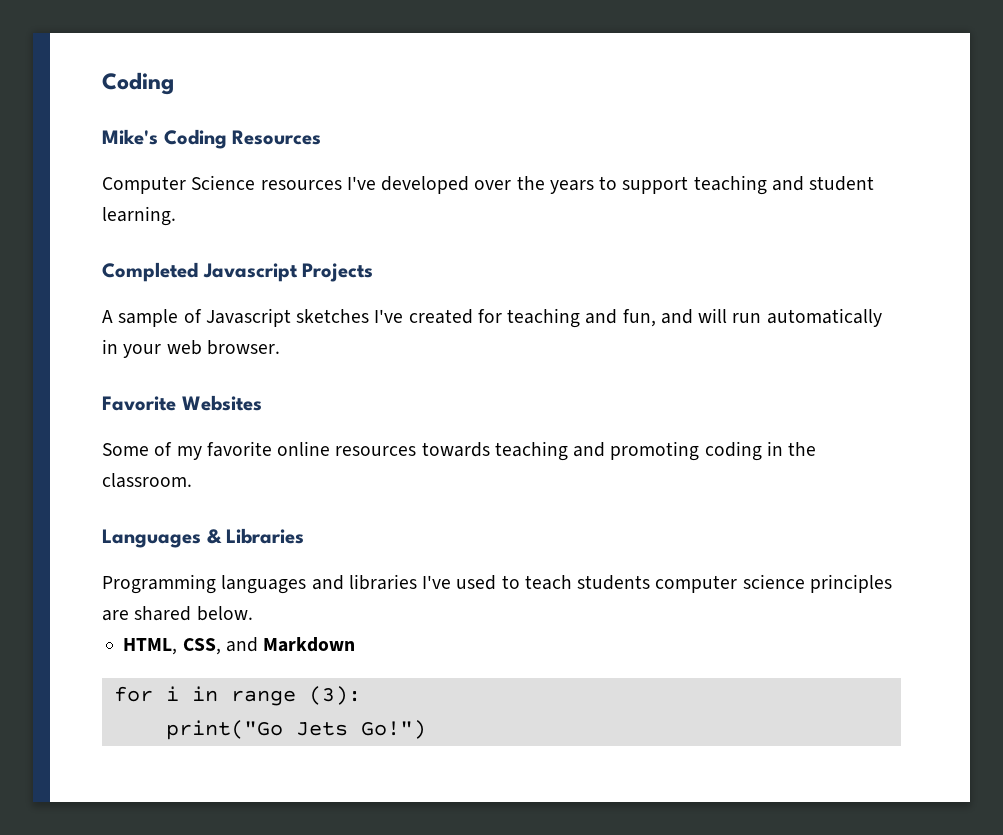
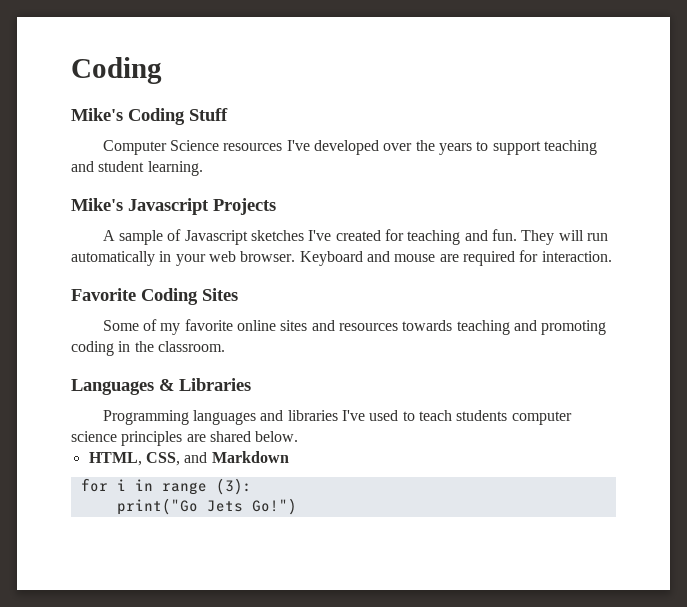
[232,130,322,145] Resources -> [189,108,228,121] Stuff
[102,262,198,282] Completed -> [71,198,123,211] Mike's
[622,309,693,327] fun, and -> [491,229,555,245] fun. They
(280, 347) none -> [299,250,612,266] Keyboard and mouse are required for interaction.
[181,395,262,411] Websites -> [141,288,238,305] Coding Sites
(331, 448) none -> [280,320,335,331] sites and

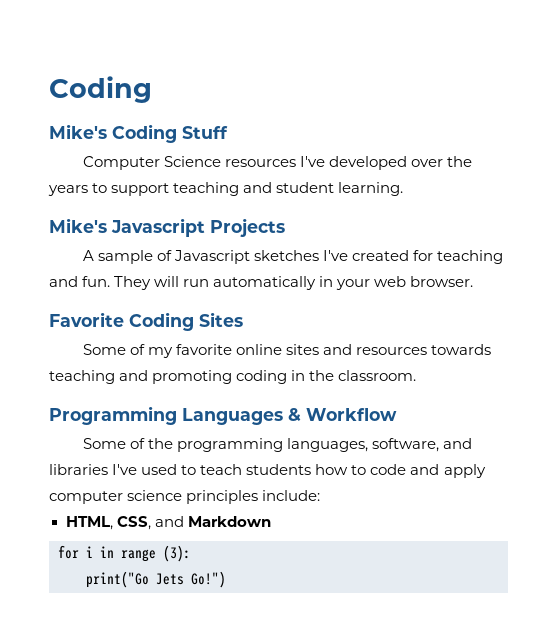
[299,250,612,266] Keyboard and mouse are required for interaction. -> (474, 281) none
(225, 346) none -> [49,406,177,425] Programming
[179,378,251,391] [102,410,256,425] Libraries // Programming languages -> [306,408,397,421] [82,438,440,452] Workflow // Some of the programming languages, software,
[511,411,572,425] [71,431,299,446] computer science principles are shared below. -> [315,464,486,478] [49,490,321,504] how to code and apply computer science principles include:

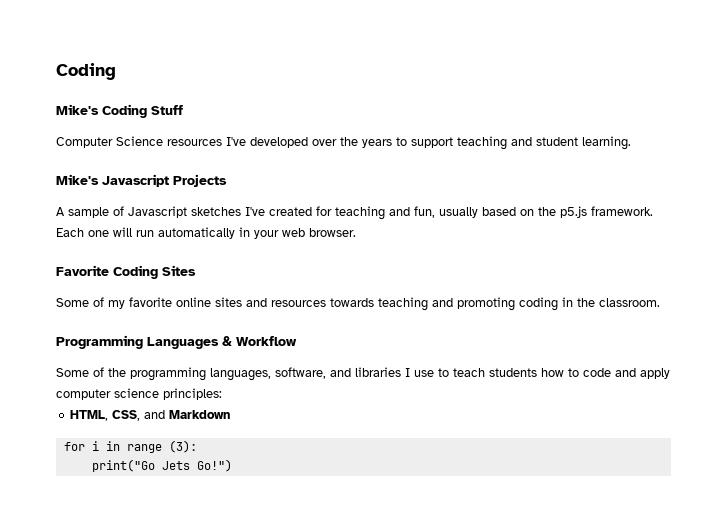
[82,276,152,290] fun. They -> [414,206,653,218] [56,228,109,237] fun, usually based on the p5.js framework. Each one
[112,464,178,475] I've used -> [405,368,434,377] I use
[186,490,321,504] principles include: -> [163,388,222,400] principles:

